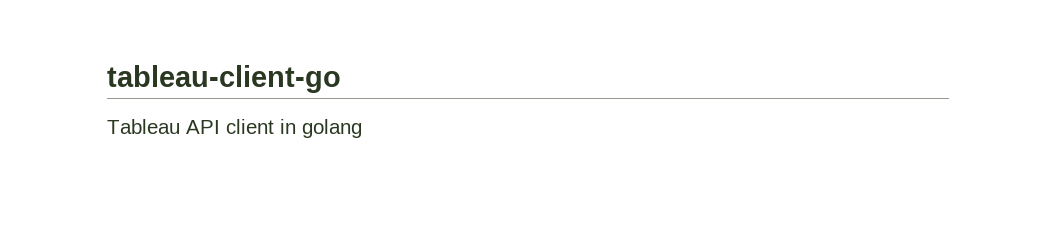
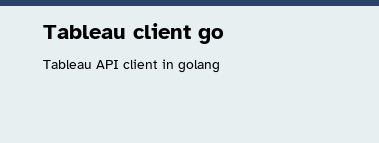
[107,65,341,93] tableau-client-go -> [43,23,224,44] Tableau client go

